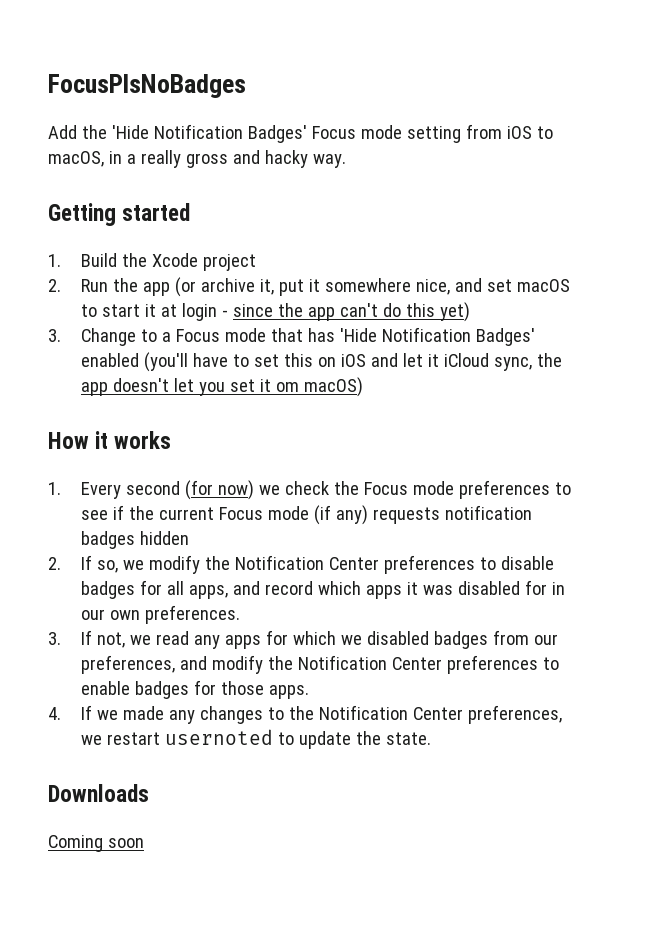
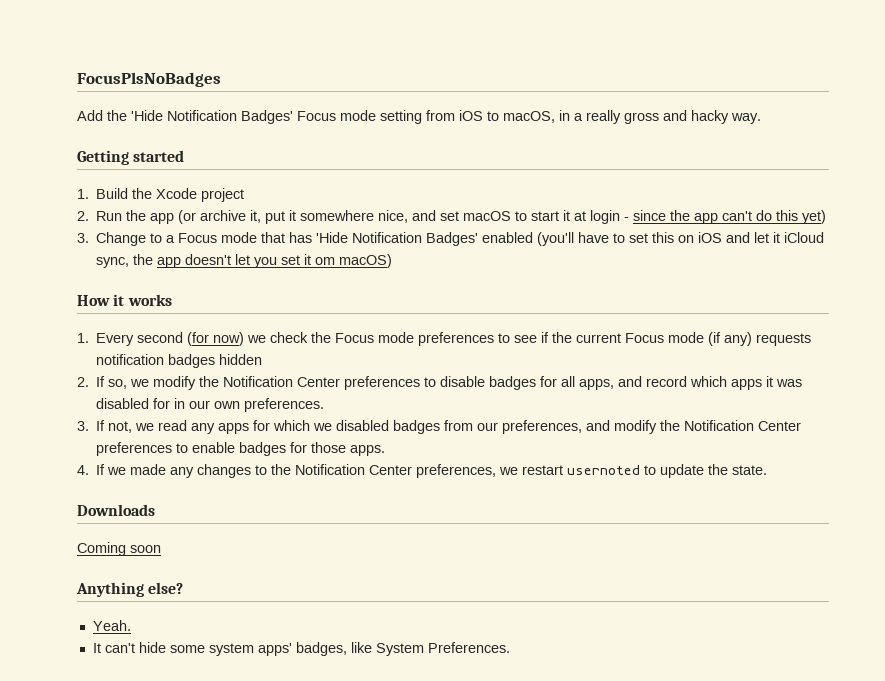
(144, 843) none -> [76,582,184,597] [92,620,131,631] [92,642,510,656] // Anything else? // Yeah. // It can't hide some system apps' badges, like System Preferences.

